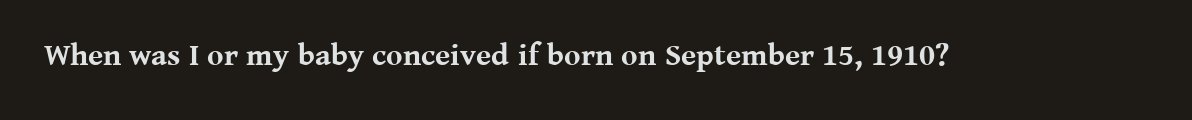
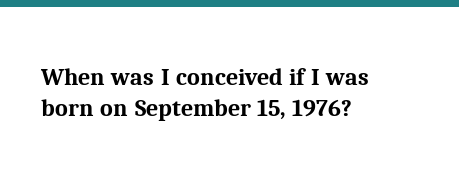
[207,41,542,72] or my baby conceived if -> [176,68,370,85] conceived if I was
[871,43,950,66] 1910? -> [292,99,353,117] 1976?

